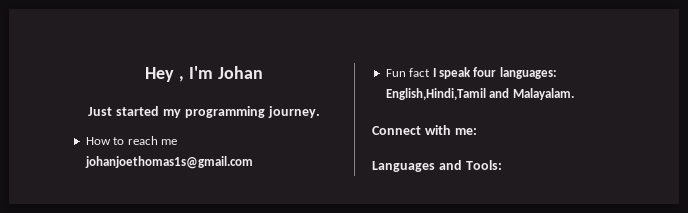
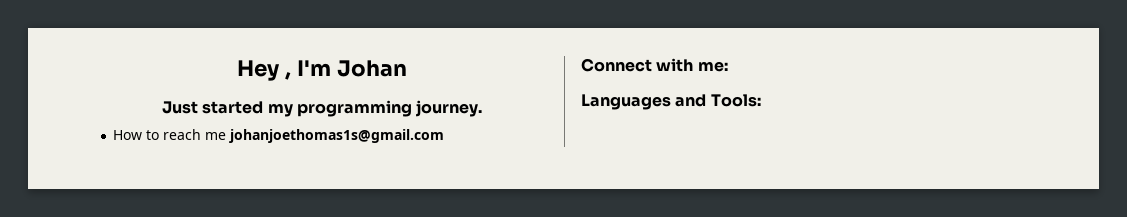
[385,67,557,79] [385,88,574,100] // Fun fact I speak four languages: English,Hindi,Tamil and Malayalam. -> (445, 136) none

